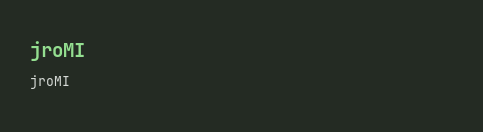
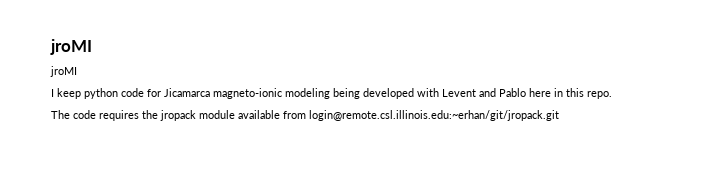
(70, 82) none -> [51,88,612,99] [51,110,559,121] // I keep python code for Jicamarca magneto-ionic modeling being developed with Levent and Pablo here in this repo. // The code requires the jropack module available from login@remote.csl.illinois.edu:~erhan/git/jropack.git

